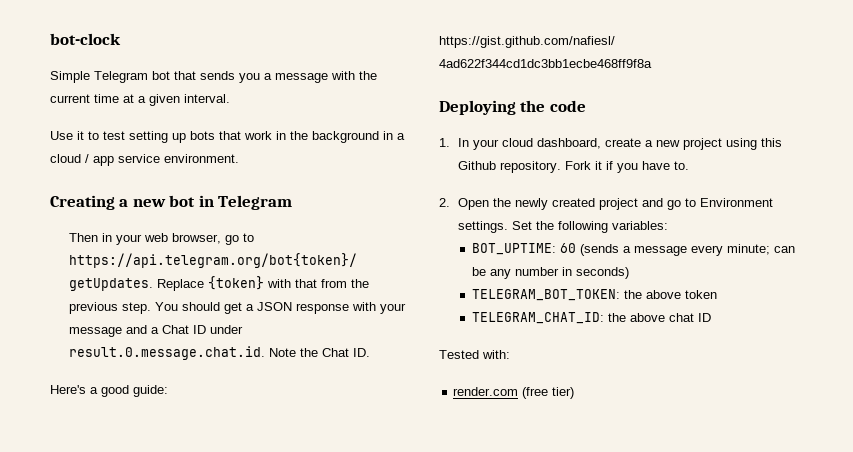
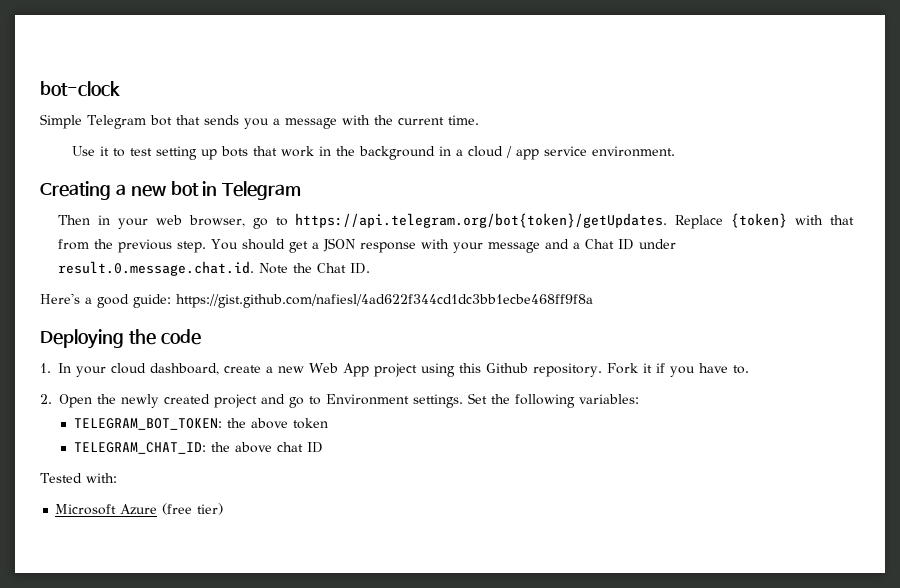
[94,94,230,106] time at a given interval. -> [447,115,479,125] time.
(680, 143) none -> [309,363,370,377] Web App
[472,243,796,256] [472,267,630,279] // BOT_UPTIME: 60 (sends a message every minute; can be any number in seconds) -> (639, 399) none
[453,387,519,396] render.com -> [55,504,158,515] Microsoft Azure

